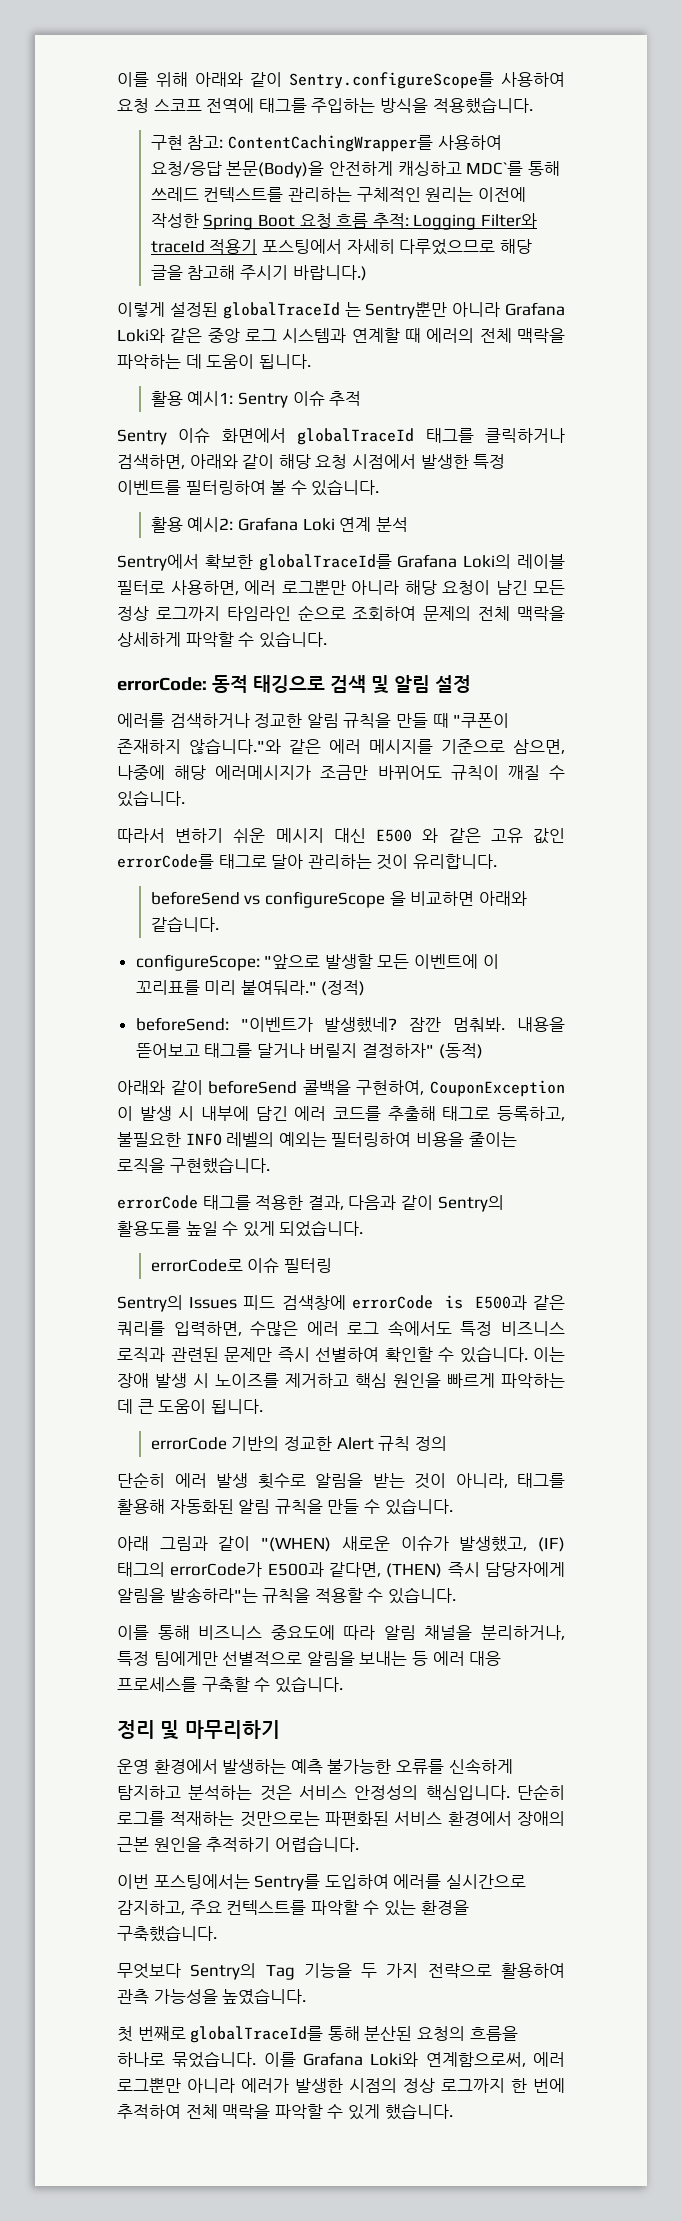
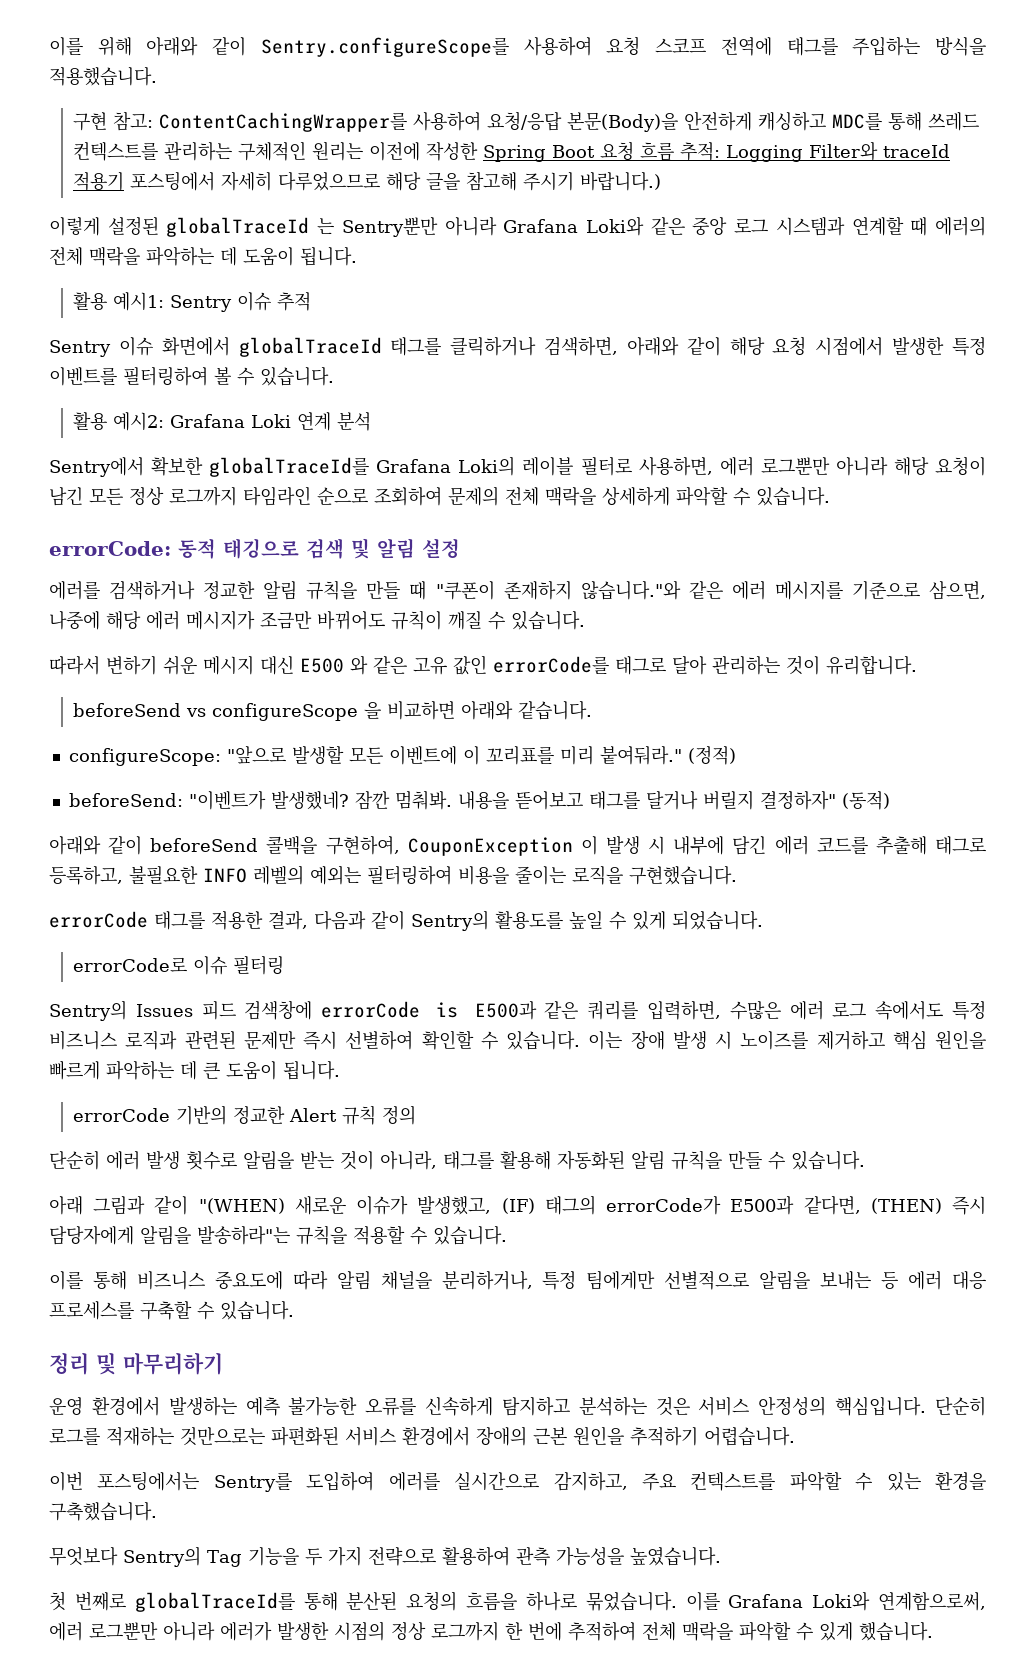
[466,161,524,176] MDC`를 -> [832,112,883,130] MDC를
[215,765,312,780] 에러메시지가 -> [146,610,255,630] 에러 메시지가

